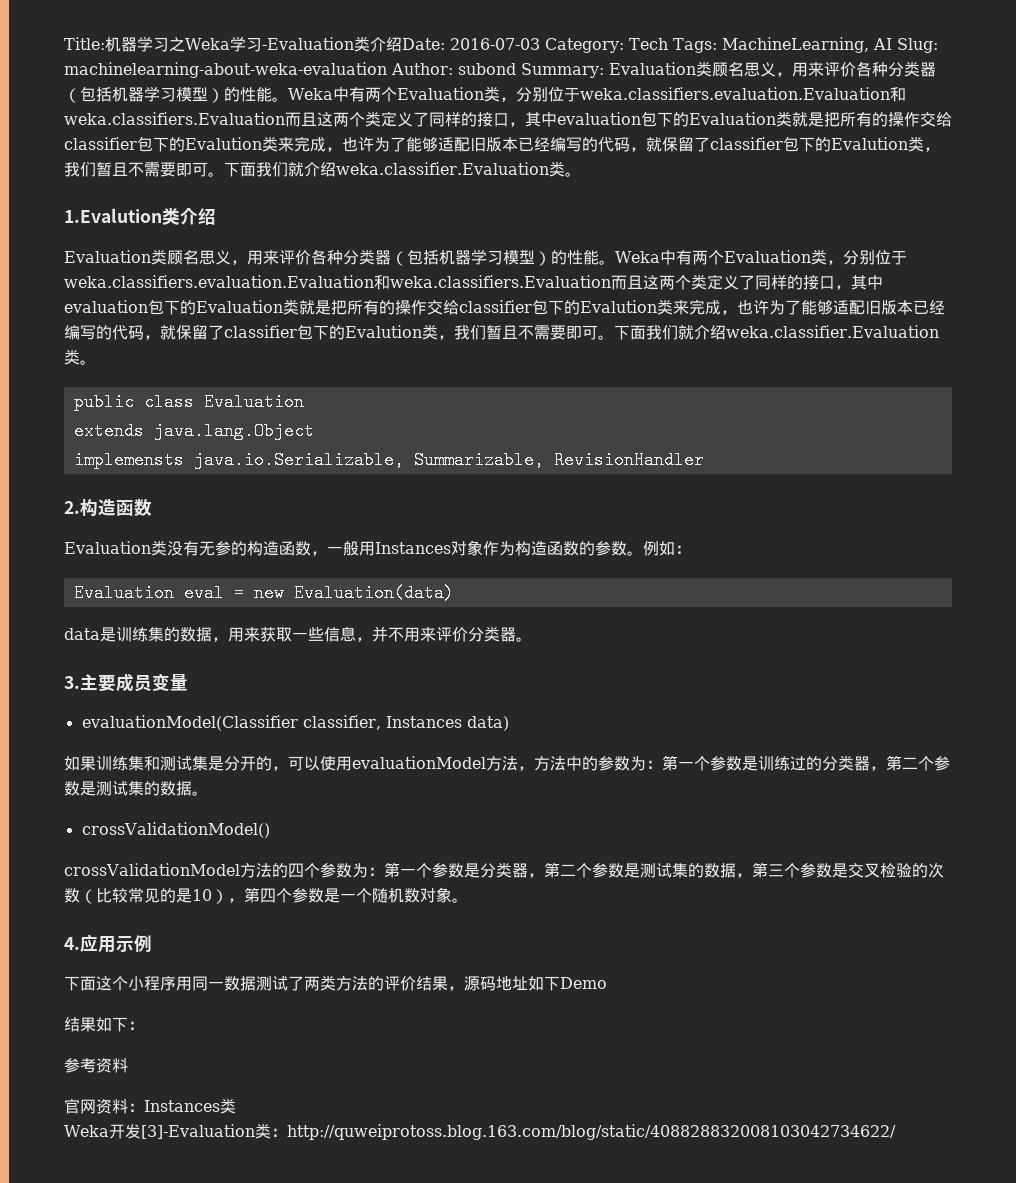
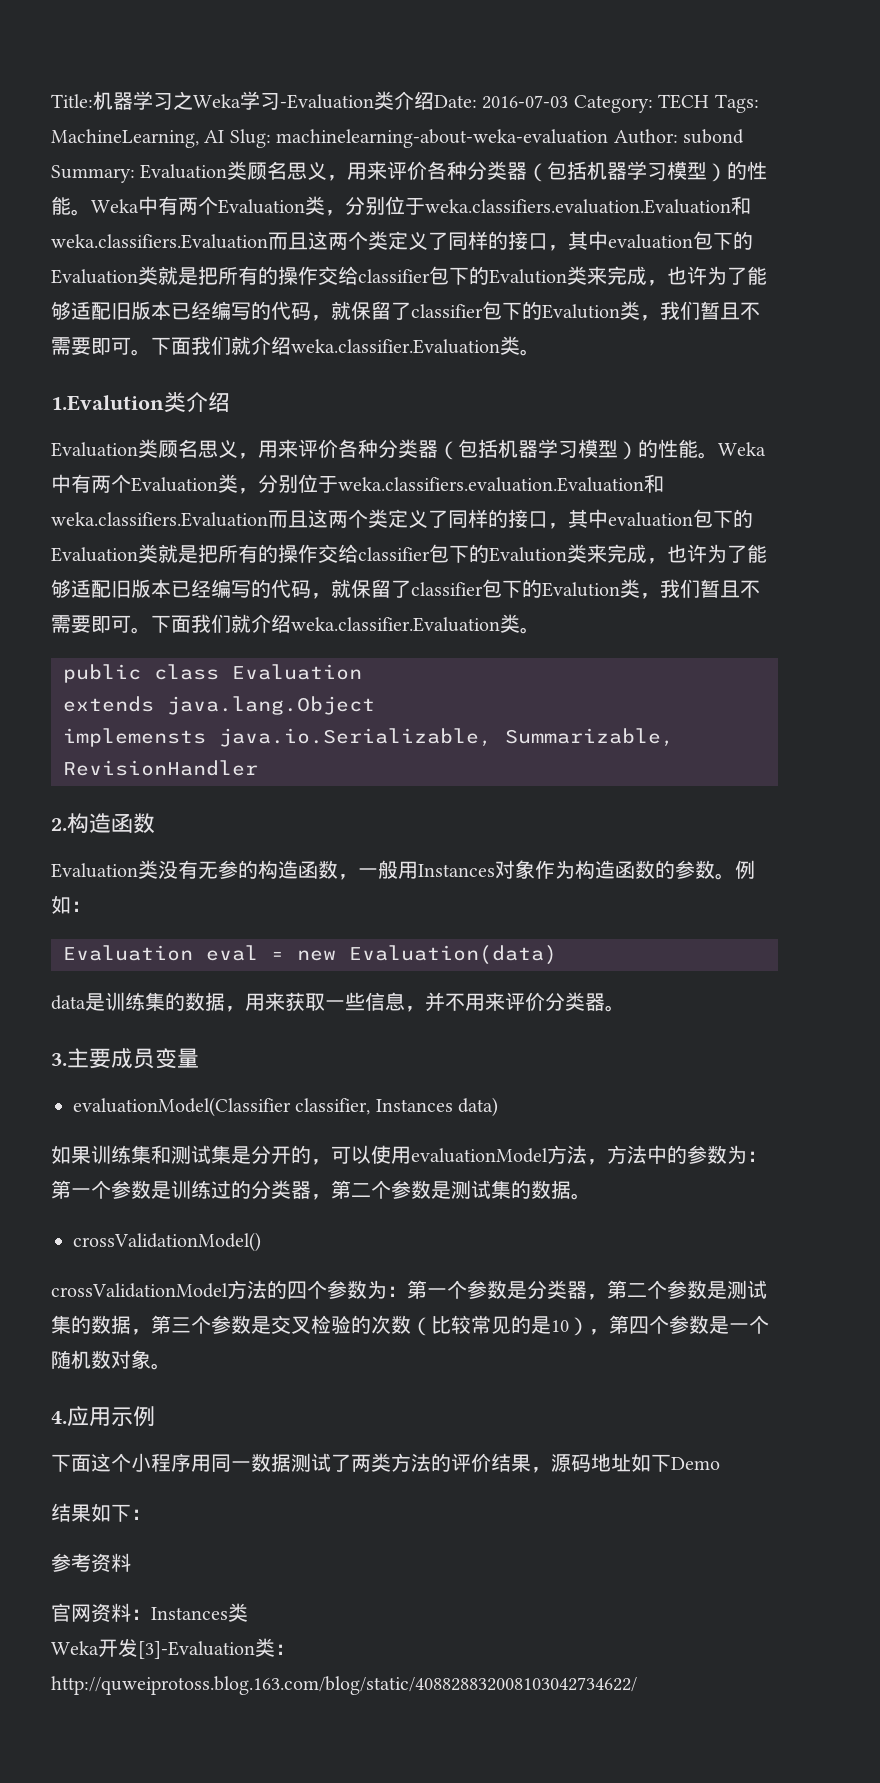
[628,38,668,50] Tech -> [658,94,710,109] TECH

